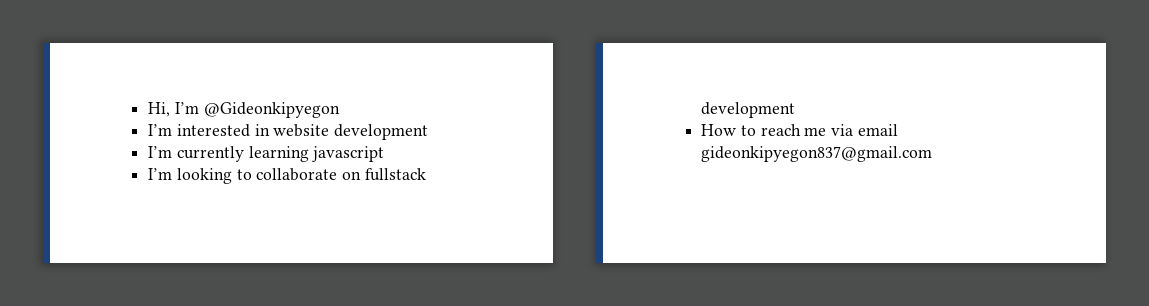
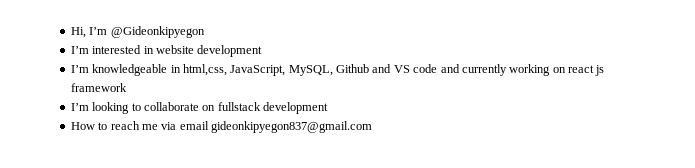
[176,146,385,162] currently learning javascript -> [92,64,605,76] [70,83,127,92] knowledgeable in html,css, JavaScript, MySQL, Github and VS code and currently working on react js framework

